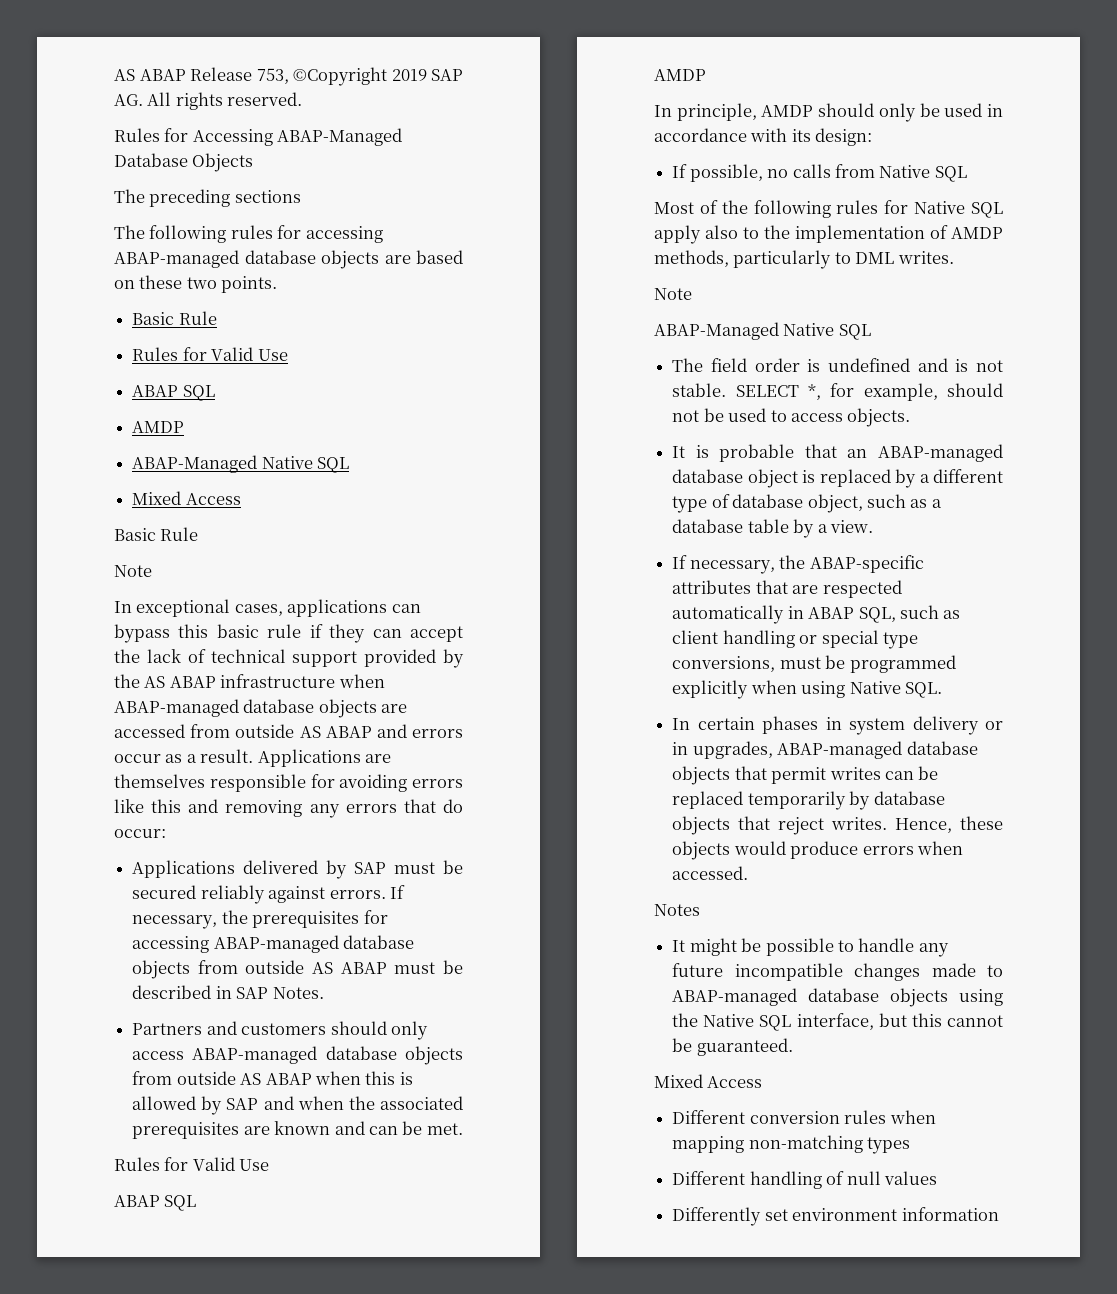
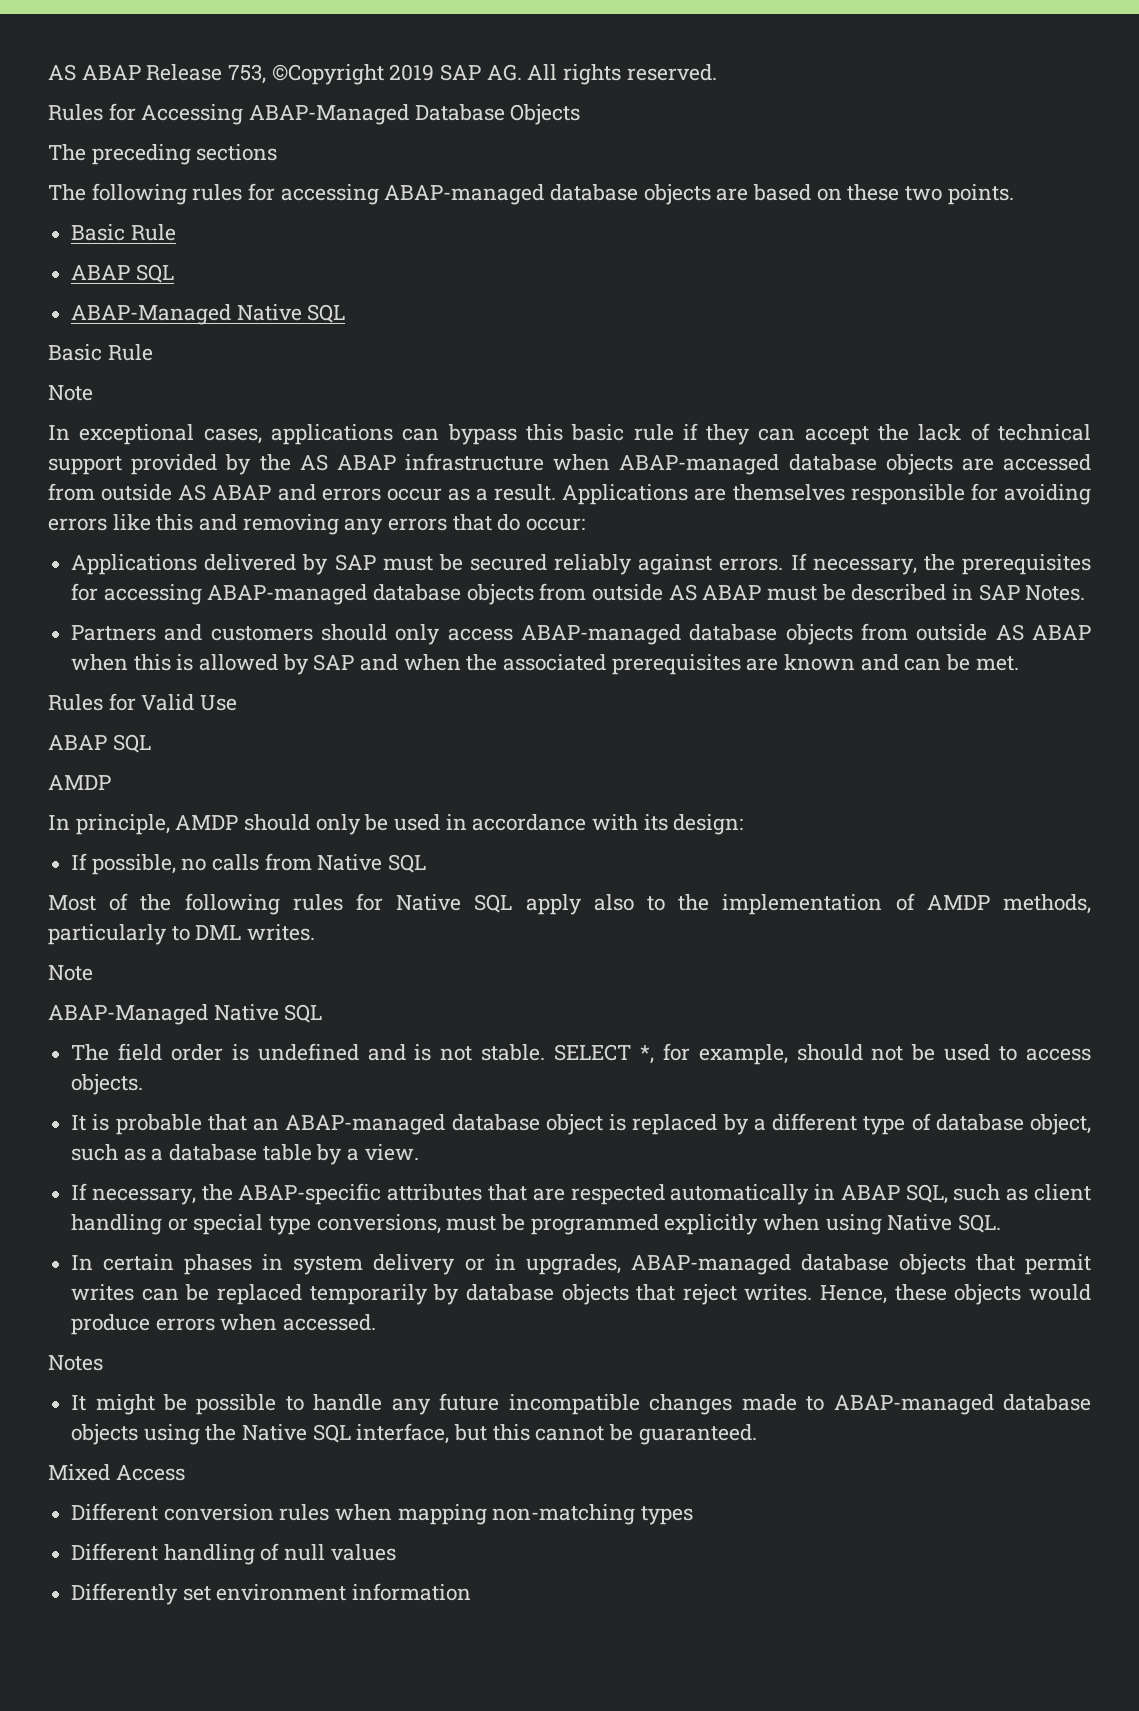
[132,347,288,361] [132,385,215,401] [132,421,185,433] [132,455,350,473] [132,491,241,505] // Rules for Valid Use // ABAP SQL // AMDP // ABAP-Managed Native SQL // Mixed Access -> [71,264,174,283] [71,304,346,325] // ABAP SQL // ABAP-Managed Native SQL

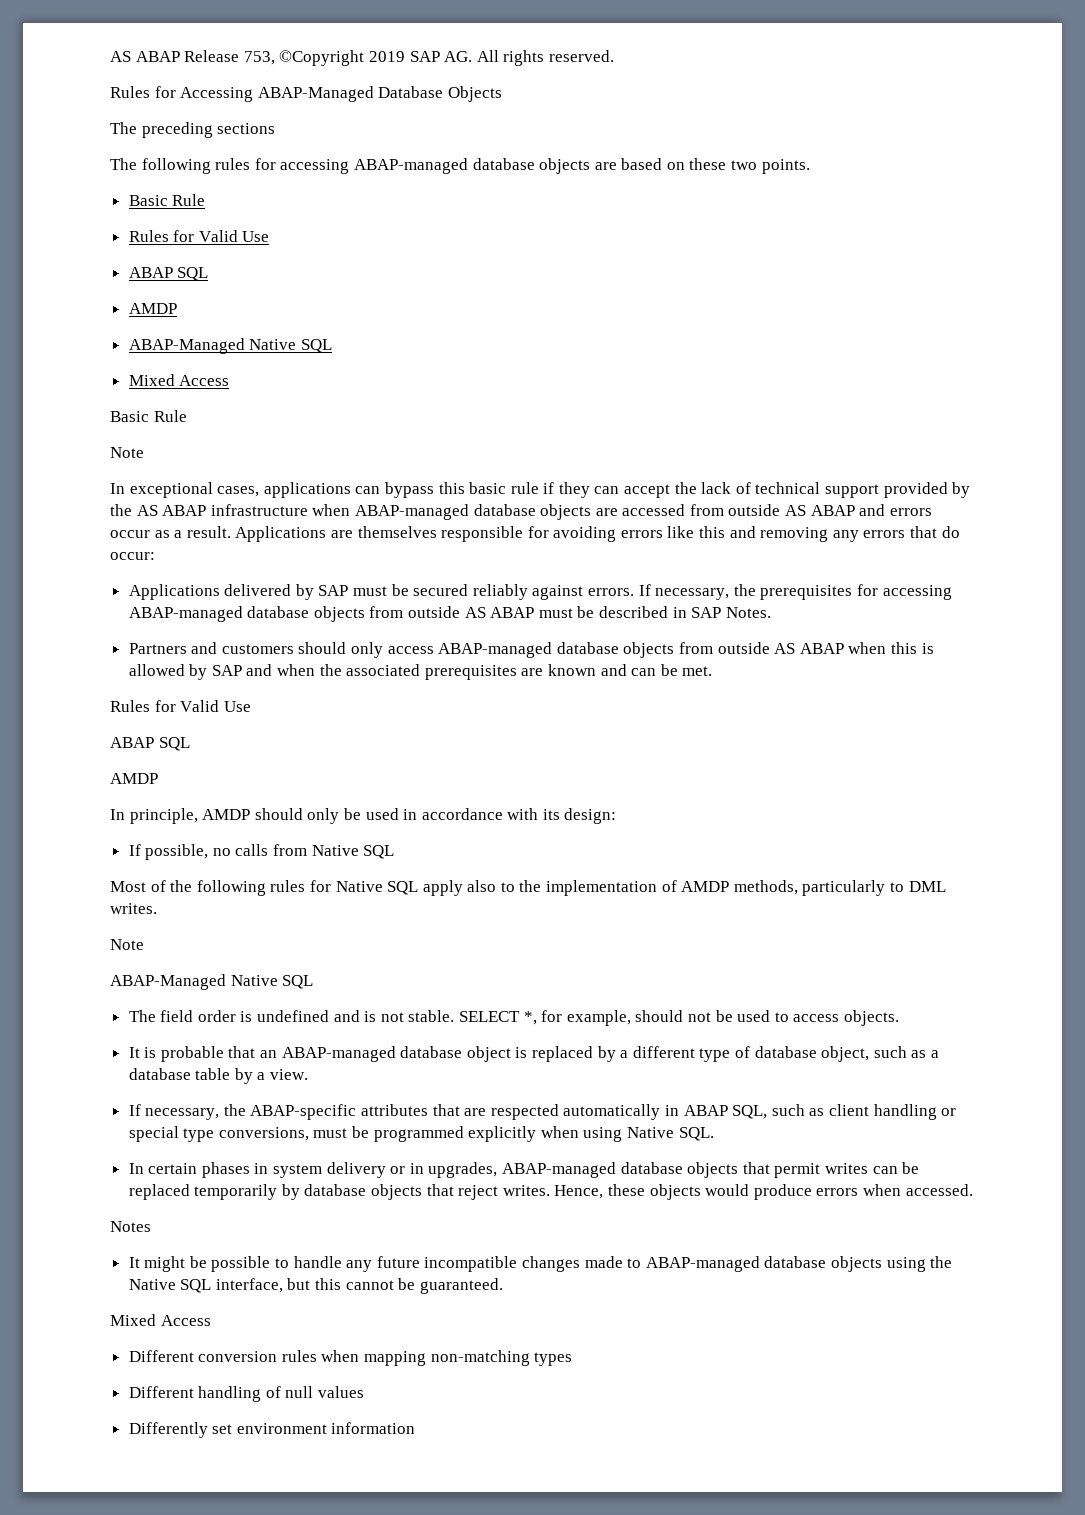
[71,264,174,283] [71,304,346,325] // ABAP SQL // ABAP-Managed Native SQL -> [128,230,270,242] [128,267,209,281] [128,303,177,314] [128,338,332,354] [128,374,230,386] // Rules for Valid Use // ABAP SQL // AMDP // ABAP-Managed Native SQL // Mixed Access

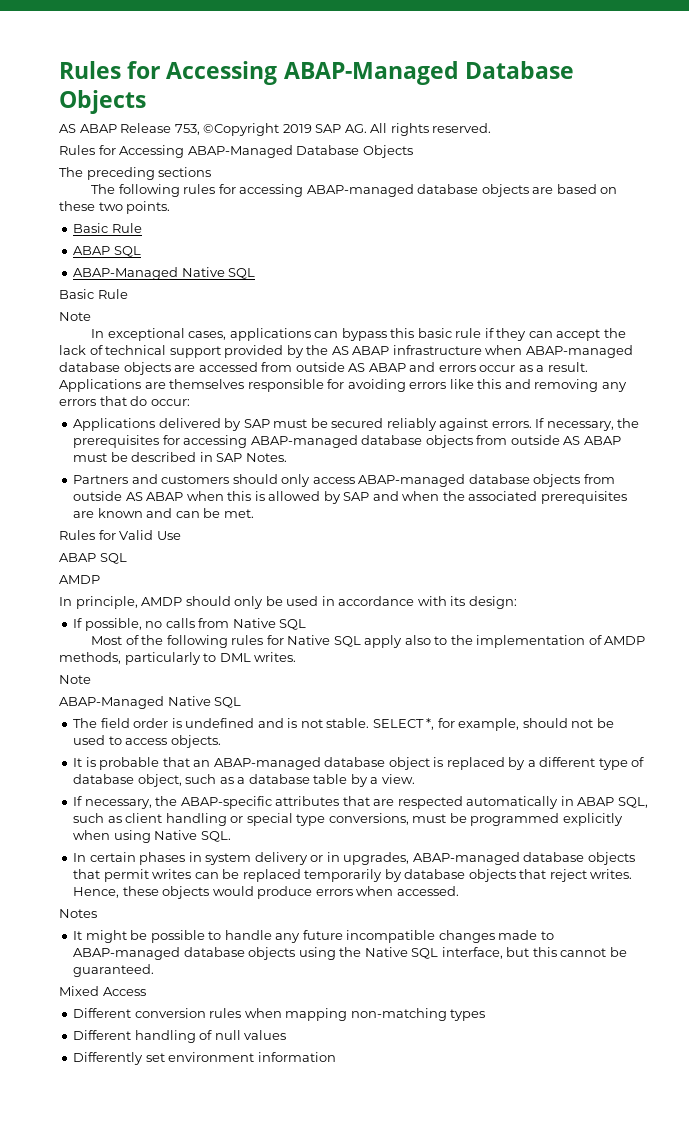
(110, 56) none -> [59,61,574,85] [59,90,146,114] Rules for Accessing ABAP-Managed Database Objects //
[128,230,270,242] [128,267,209,281] [128,303,177,314] [128,338,332,354] [128,374,230,386] // Rules for Valid Use // ABAP SQL // AMDP // ABAP-Managed Native SQL // Mixed Access -> [73,246,141,257] [73,267,256,280] // ABAP SQL // ABAP-Managed Native SQL

